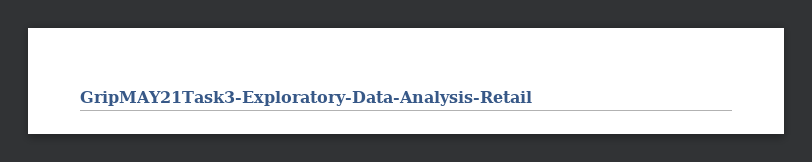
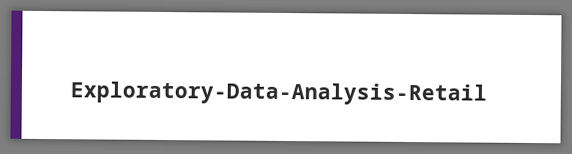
[80,91,532,106] GripMAY21Task3-Exploratory-Data-Analysis-Retail -> [70,81,487,106] Exploratory-Data-Analysis-Retail

